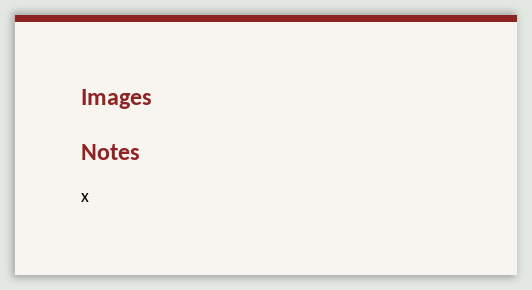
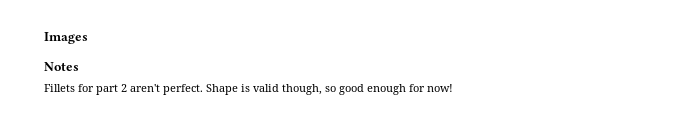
[81,193,89,202] x -> [44,84,453,95] Fillets for part 2 aren't perfect. Shape is valid though, so good enough for now!

